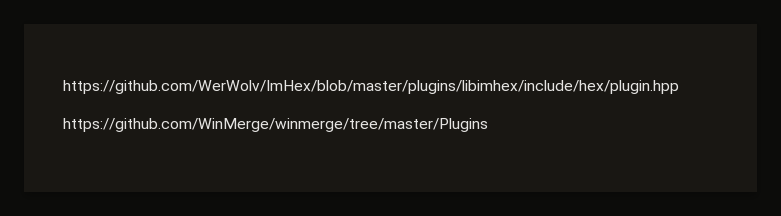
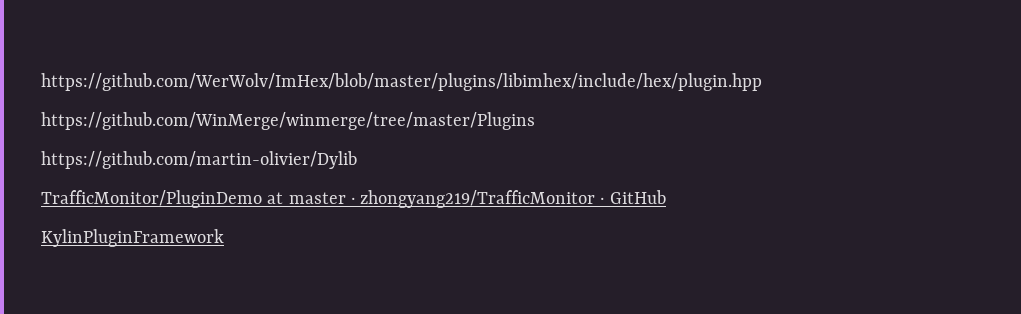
(488, 125) none -> [41,151,357,169] [41,190,666,208] [41,229,224,247] // https://github.com/martin-olivier/Dylib // TrafficMonitor/PluginDemo at master · zhongyang219/TrafficMonitor · GitHub // KylinPluginFramework

